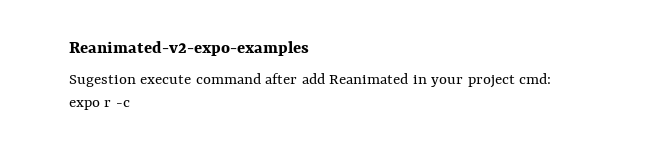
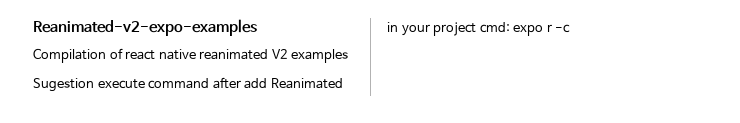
(309, 48) none -> [33,48,349,63] // Compilation of react native reanimated V2 examples

